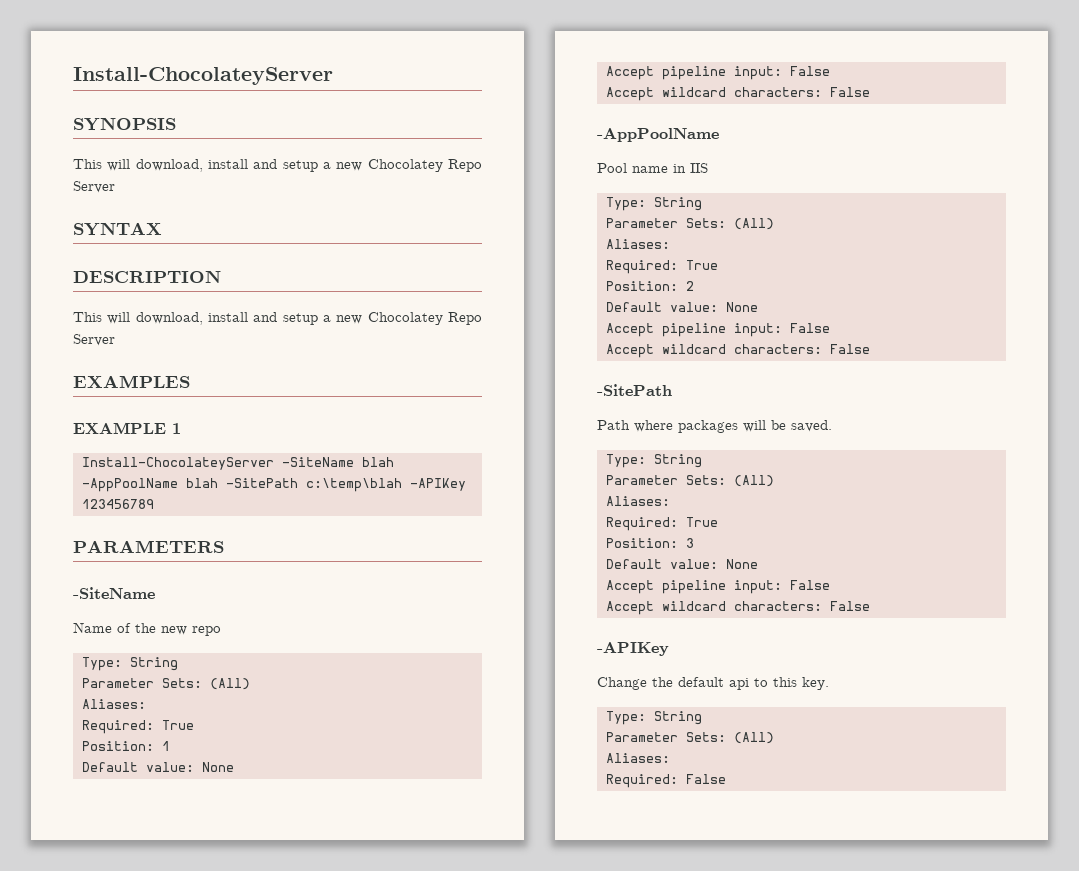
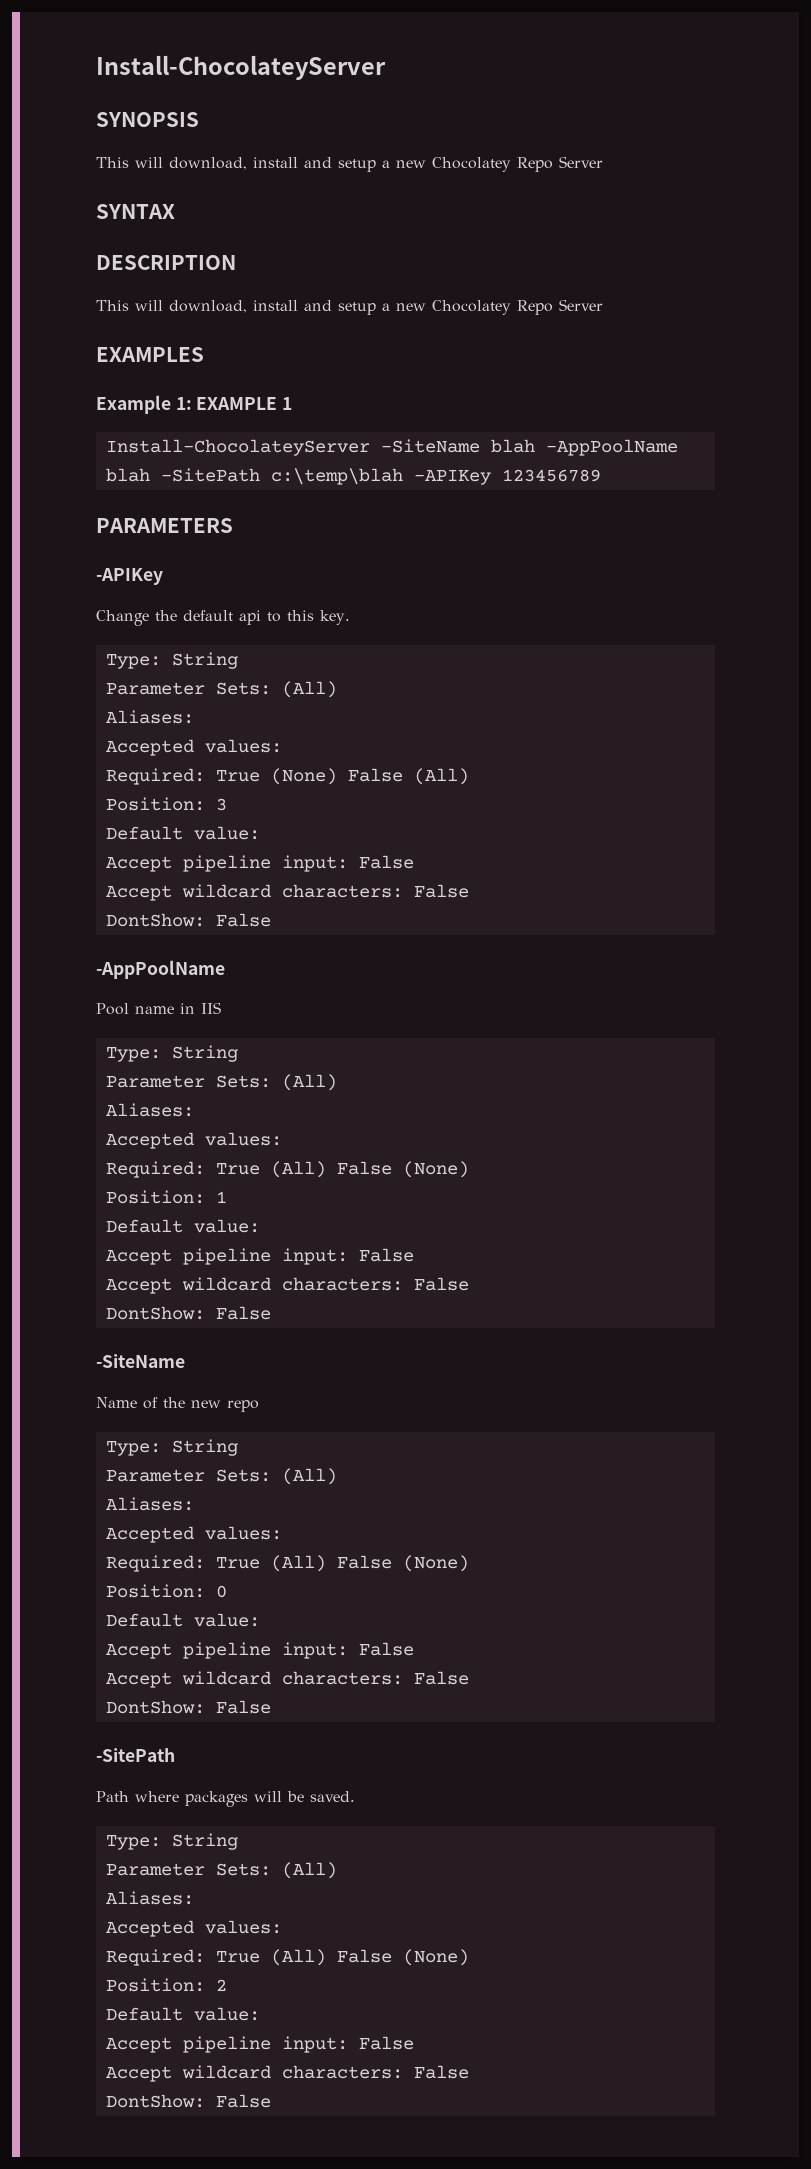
(190, 381) none -> [96,395,192,414] Example 1:
(224, 546) none -> [96,568,163,585] [96,610,350,626] [105,652,238,669] [105,681,337,698] [105,710,194,724] [105,739,282,756] [105,768,469,785] [105,797,227,811] [105,826,260,840] [105,855,414,872] [105,884,469,901] [105,913,271,927] [96,960,225,979] [96,1002,221,1015] [105,1045,238,1062] [105,1074,337,1091] [105,1103,194,1117] [105,1132,282,1149] [105,1161,469,1178] [105,1190,227,1204] [105,1219,260,1233] [105,1248,414,1265] [105,1277,469,1294] [105,1306,271,1320] // -APIKey // Change the default api to this key. // Type: String // Parameter Sets: (All) // Aliases: // Accepted values: // Required: True (None) False (All) // Position: 3 // Default value: // Accept pipeline input: False // Accept wildcard characters: False // DontShow: False // -AppPoolName // Pool name in IIS // Type: String // Parameter Sets: (All) // Aliases: // Accepted values: // Required: True (All) False (None) // Position: 1 // Default value: // Accept pipeline input: False // Accept wildcard characters: False // DontShow: False
[81,720,194,734] [81,741,170,751] [81,762,234,772] [605,66,830,80] [605,87,870,101] [597,128,719,142] [597,163,708,173] [605,197,702,211] [605,218,774,230] [605,239,670,249] [605,260,718,274] [605,281,694,291] [605,302,758,312] [605,323,830,337] [605,344,822,358] // Required: True // Position: 1 // Default value: None // Accept pipeline input: False // Accept wildcard characters: False // -AppPoolName // Pool name in IIS // Type: String // Parameter Sets: (All) // Aliases: // Required: True // Position: 2 // Default value: None // Accept pipeline input: False // Accept wildcard characters: -> [105,1526,282,1543] [105,1555,469,1572] [105,1584,227,1598] [105,1613,260,1627] [105,1642,414,1659] [105,1671,469,1688] [105,1700,205,1714] // Accepted values: // Required: True (All) False (None) // Position: 0 // Default value: // Accept pipeline input: False // Accept wildcard characters: False // DontShow:
[605,517,718,531] [605,538,694,548] [605,559,758,569] [605,580,830,594] [605,601,870,615] [597,642,669,656] [597,677,829,690] [605,711,702,725] [605,732,774,744] [605,753,670,763] [605,774,678,788] // Required: True // Position: 3 // Default value: None // Accept pipeline input: False // Accept wildcard characters: False // -APIKey // Change the default api to this key. // Type: String // Parameter Sets: (All) // Aliases: // Required: -> [105,1920,282,1937] [105,1949,469,1966] [105,1978,227,1992] [105,2007,260,2021] [105,2036,414,2053] [105,2065,469,2082] [105,2094,205,2108] // Accepted values: // Required: True (All) False (None) // Position: 2 // Default value: // Accept pipeline input: False // Accept wildcard characters: False // DontShow:

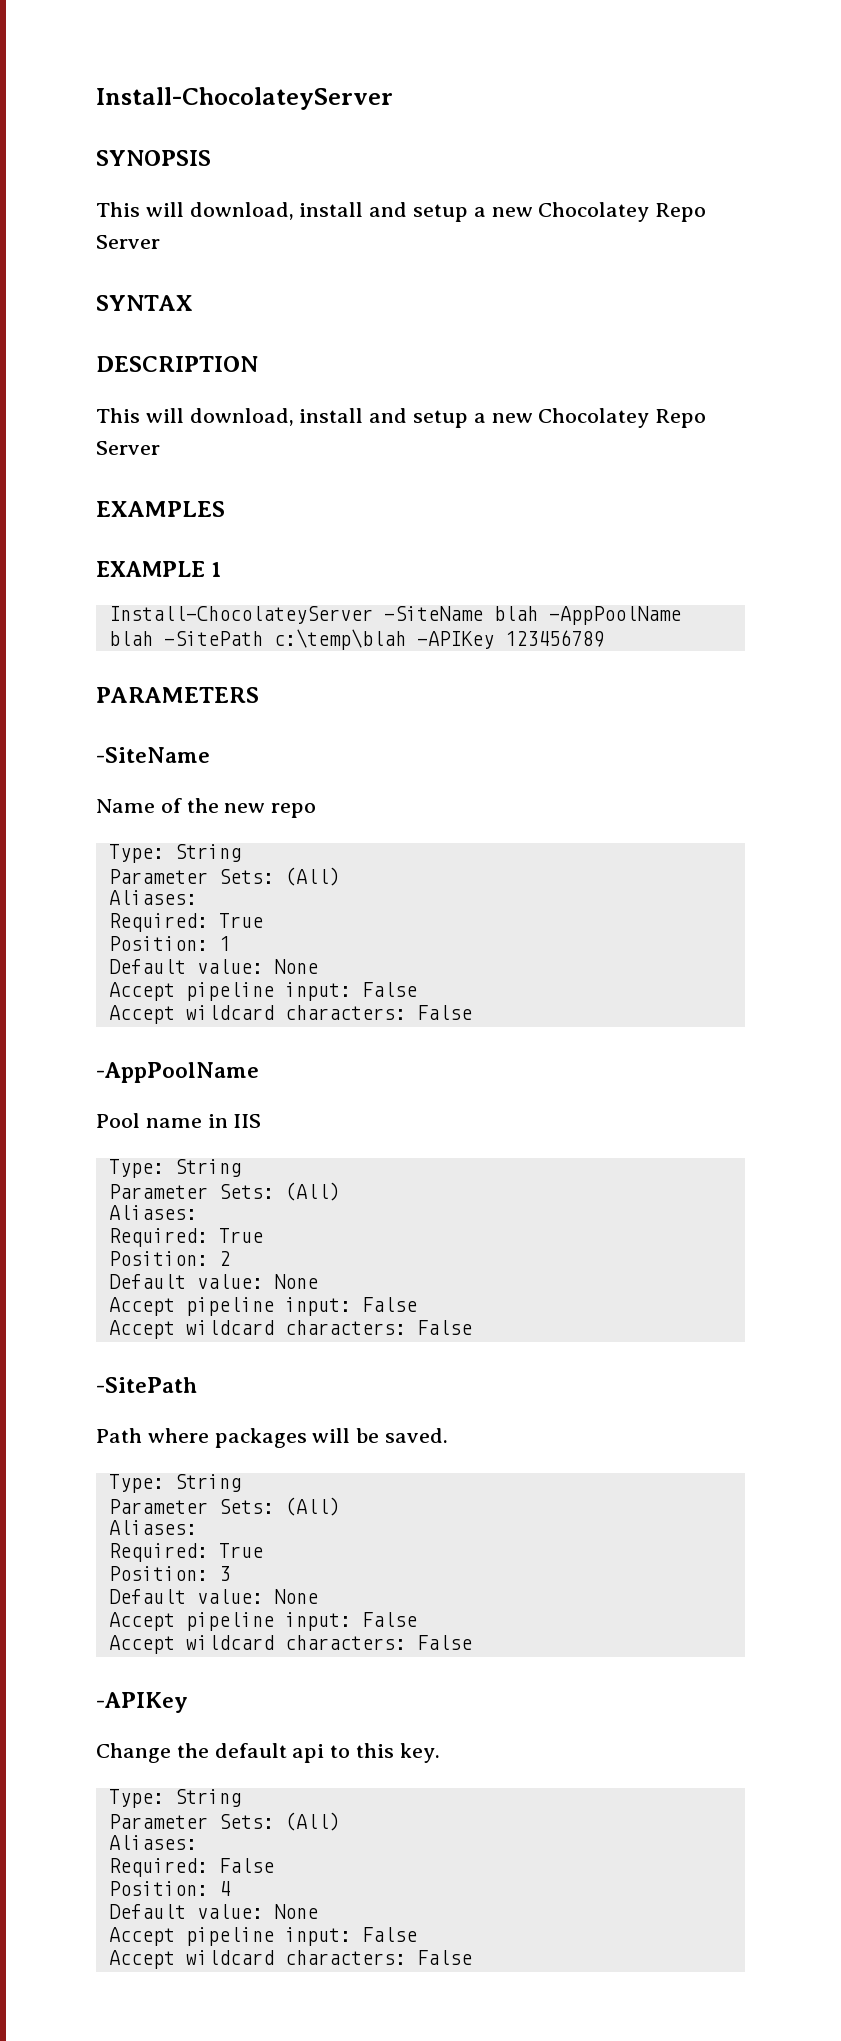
[96,395,192,414] Example 1: -> (225, 509) none
(233, 525) none -> [96,747,210,763] [96,798,317,818] [108,844,241,863] [108,867,340,886] [108,890,197,905] [108,913,263,932] [108,936,230,951] [108,959,318,974] [108,982,417,1001] [108,1005,472,1024] [96,1062,259,1083] [96,1113,262,1128] [108,1159,241,1178] [108,1182,340,1201] [108,1205,197,1220] [108,1228,263,1247] [108,1251,230,1266] [108,1274,318,1289] [108,1297,417,1316] [108,1320,472,1339] [96,1377,197,1393] [96,1428,449,1448] [108,1474,241,1493] [108,1497,340,1516] [108,1520,197,1535] [108,1543,263,1562] [108,1566,230,1581] [108,1589,318,1604] [108,1612,417,1631] [108,1635,472,1654] // -SiteName // Name of the new repo // Type: String // Parameter Sets: (All) // Aliases: // Required: True // Position: 1 // Default value: None // Accept pipeline input: False // Accept wildcard characters: False // -AppPoolName // Pool name in IIS // Type: String // Parameter Sets: (All) // Aliases: // Required: True // Position: 2 // Default value: None // Accept pipeline input: False // Accept wildcard characters: False // -SitePath // Path where packages will be saved. // Type: String // Parameter Sets: (All) // Aliases: // Required: True // Position: 3 // Default value: None // Accept pipeline input: False // Accept wildcard characters: False
[105,739,282,756] [105,768,469,785] [105,797,227,811] [105,826,260,840] [105,855,414,872] [105,884,469,901] [105,913,271,927] [96,960,225,979] [96,1002,221,1015] [105,1045,238,1062] [105,1074,337,1091] [105,1103,194,1117] [105,1132,282,1149] [105,1161,469,1178] [105,1190,227,1204] [105,1219,260,1233] [105,1248,414,1265] [105,1277,469,1294] [105,1306,271,1320] [96,1354,185,1368] [96,1397,259,1412] [105,1439,238,1456] [105,1468,337,1485] [105,1497,194,1511] [105,1526,282,1543] [105,1555,469,1572] [105,1584,227,1598] [105,1613,260,1627] [105,1642,414,1659] [105,1671,469,1688] [105,1700,271,1714] [96,1748,175,1762] [96,1791,355,1807] [105,1833,238,1850] [105,1862,337,1879] [105,1891,194,1905] [105,1920,282,1937] [105,1949,469,1966] [105,1978,227,1992] [105,2007,260,2021] [105,2036,414,2053] [105,2065,469,2082] [105,2094,271,2108] // Accepted values: // Required: True (None) False (All) // Position: 3 // Default value: // Accept pipeline input: False // Accept wildcard characters: False // DontShow: False // -AppPoolName // Pool name in IIS // Type: String // Parameter Sets: (All) // Aliases: // Accepted values: // Required: True (All) False (None) // Position: 1 // Default value: // Accept pipeline input: False // Accept wildcard characters: False // DontShow: False // -SiteName // Name of the new repo // Type: String // Parameter Sets: (All) // Aliases: // Accepted values: // Required: True (All) False (None) // Position: 0 // Default value: // Accept pipeline input: False // Accept wildcard characters: False // DontShow: False // -SitePath // Path where packages will be saved. // Type: String // Parameter Sets: (All) // Aliases: // Accepted values: // Required: True (All) False (None) // Position: 2 // Default value: // Accept pipeline input: False // Accept wildcard characters: False // DontShow: False -> [108,1858,274,1877] [108,1881,230,1896] [108,1904,318,1919] [108,1927,417,1946] [108,1950,472,1969] // Required: False // Position: 4 // Default value: None // Accept pipeline input: False // Accept wildcard characters: False

